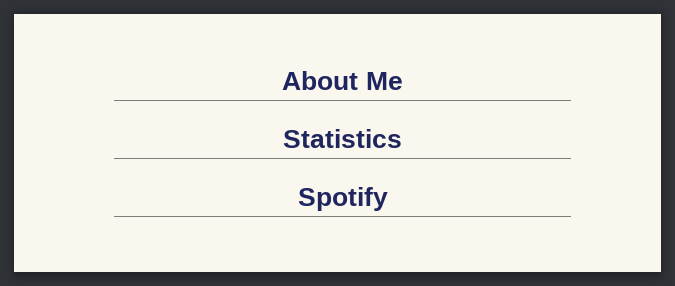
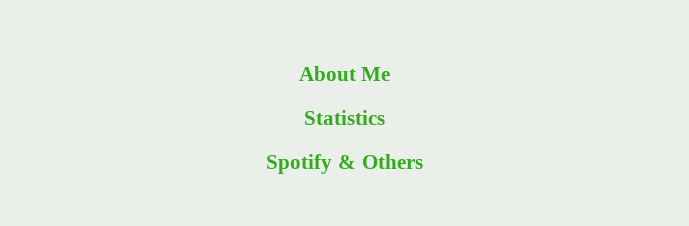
(388, 199) none -> [338,154,423,169] & Others

